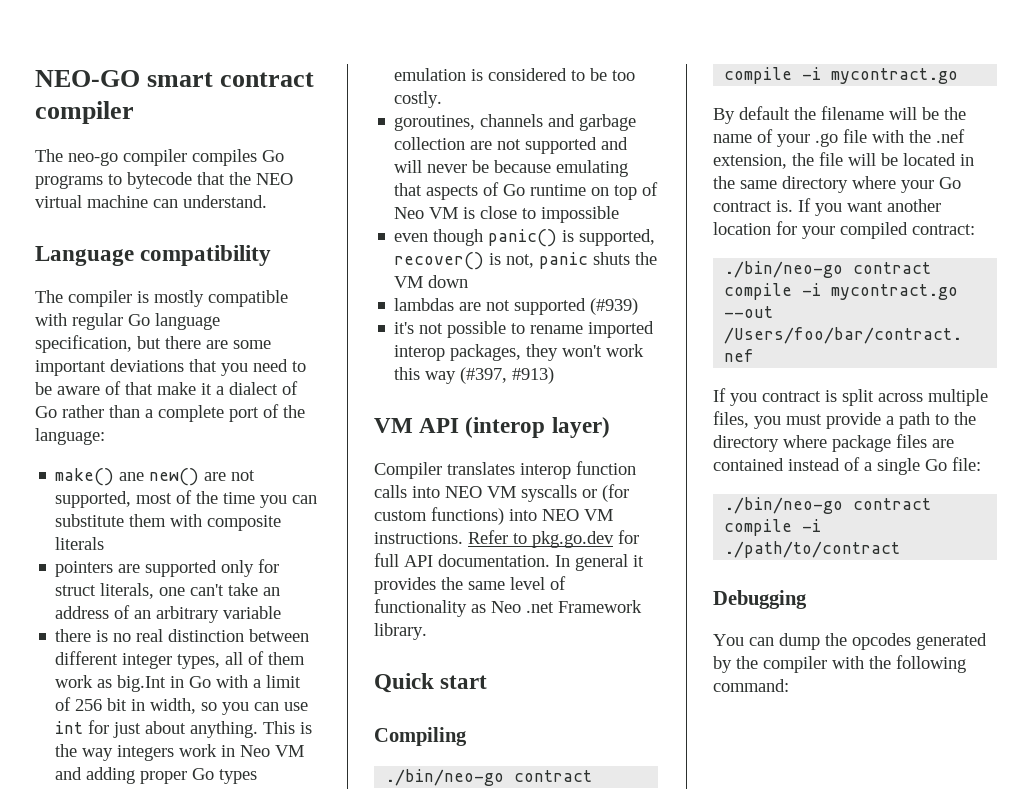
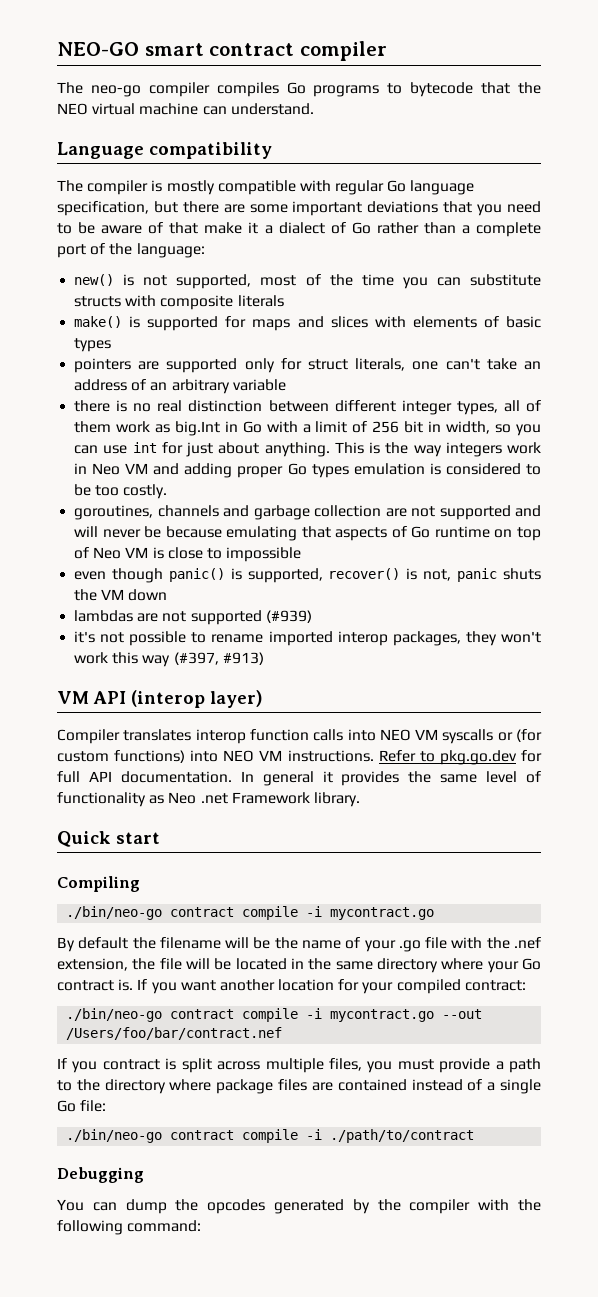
[55,468,227,486] make() ane new() are -> [74,274,135,286] new() is
[129,514,167,527] them -> [74,296,122,307] structs
(105, 543) none -> [74,316,541,331] [74,338,112,352] // make() is supported for maps and slices with elements of basic types

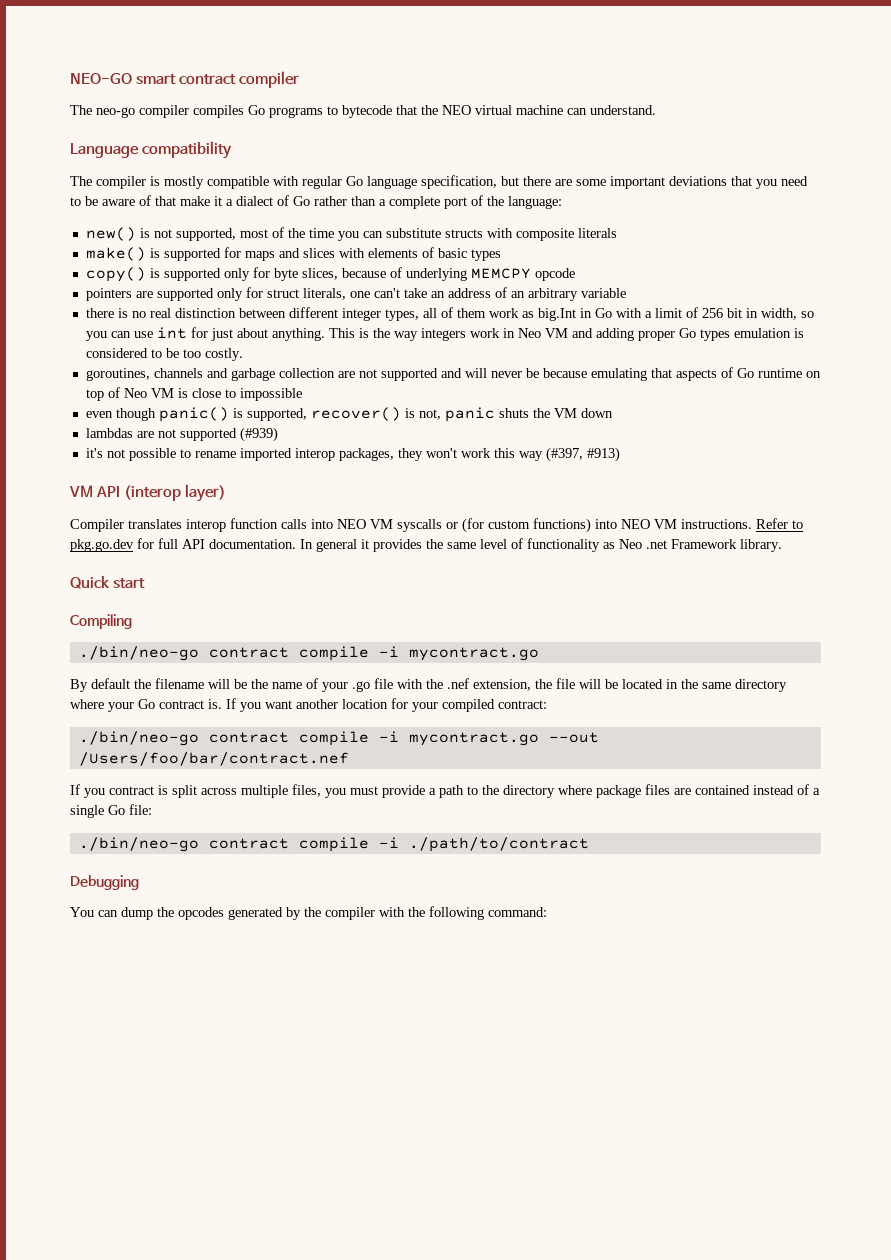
(112, 345) none -> [85,267,575,282] // copy() is supported only for byte slices, because of underlying MEMCPY opcode

